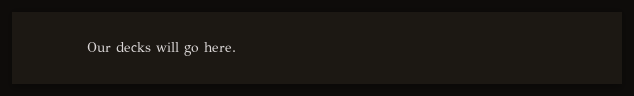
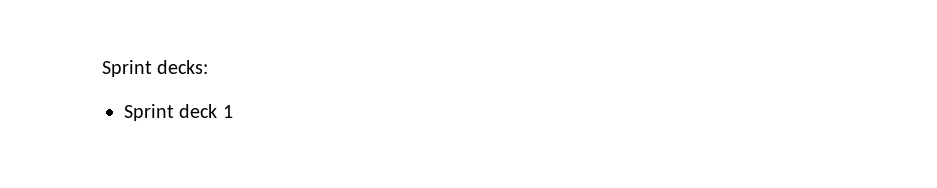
[87,42,236,56] Our decks will go here. -> [102,60,209,77] [124,104,233,121] Sprint decks: // Sprint deck 1

